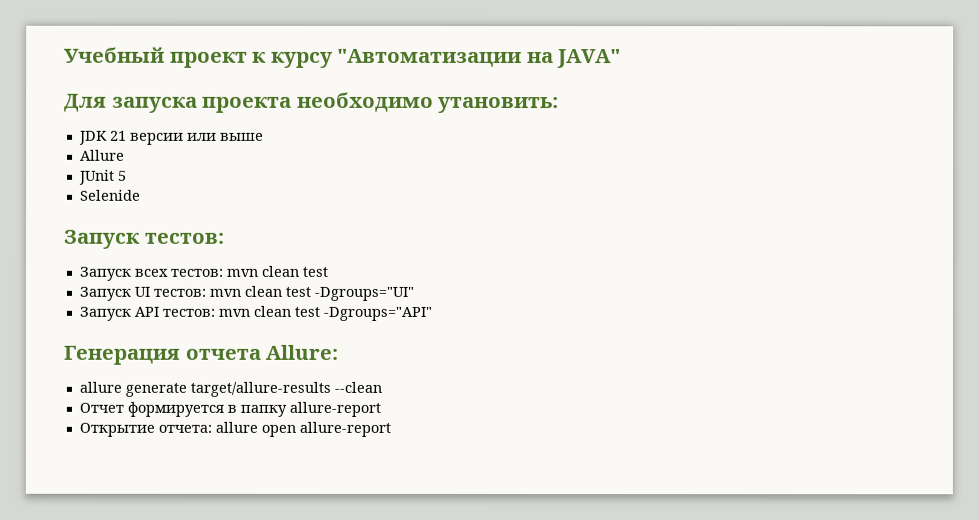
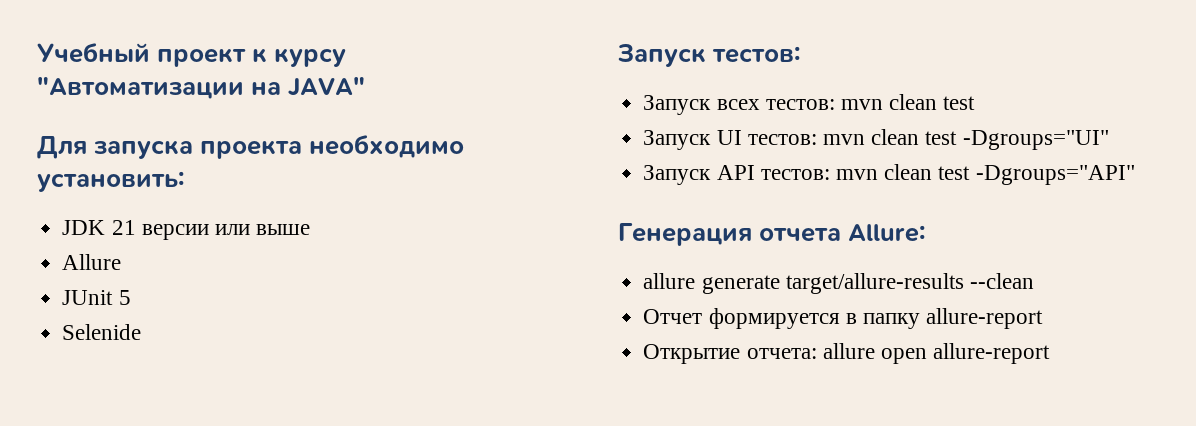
[438,96,560,114] утановить: -> [37,171,185,192] уcтановить:

